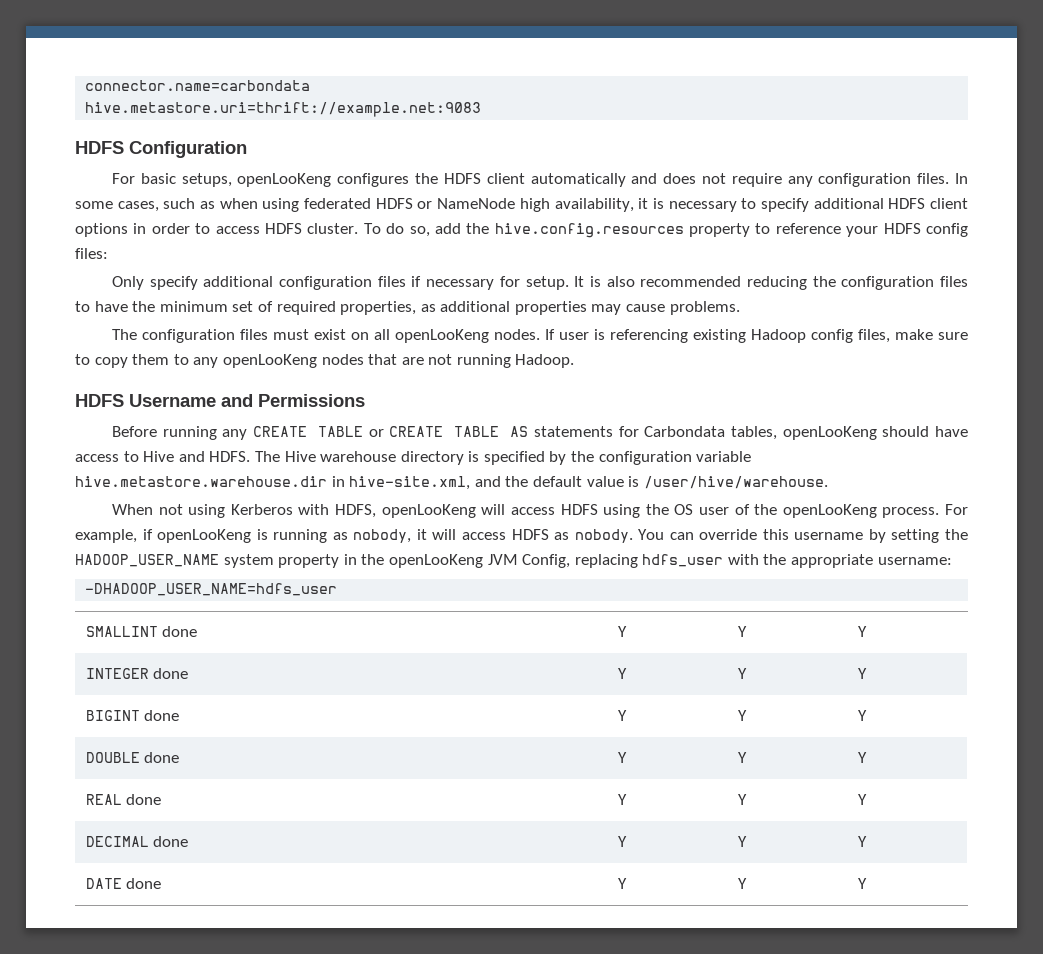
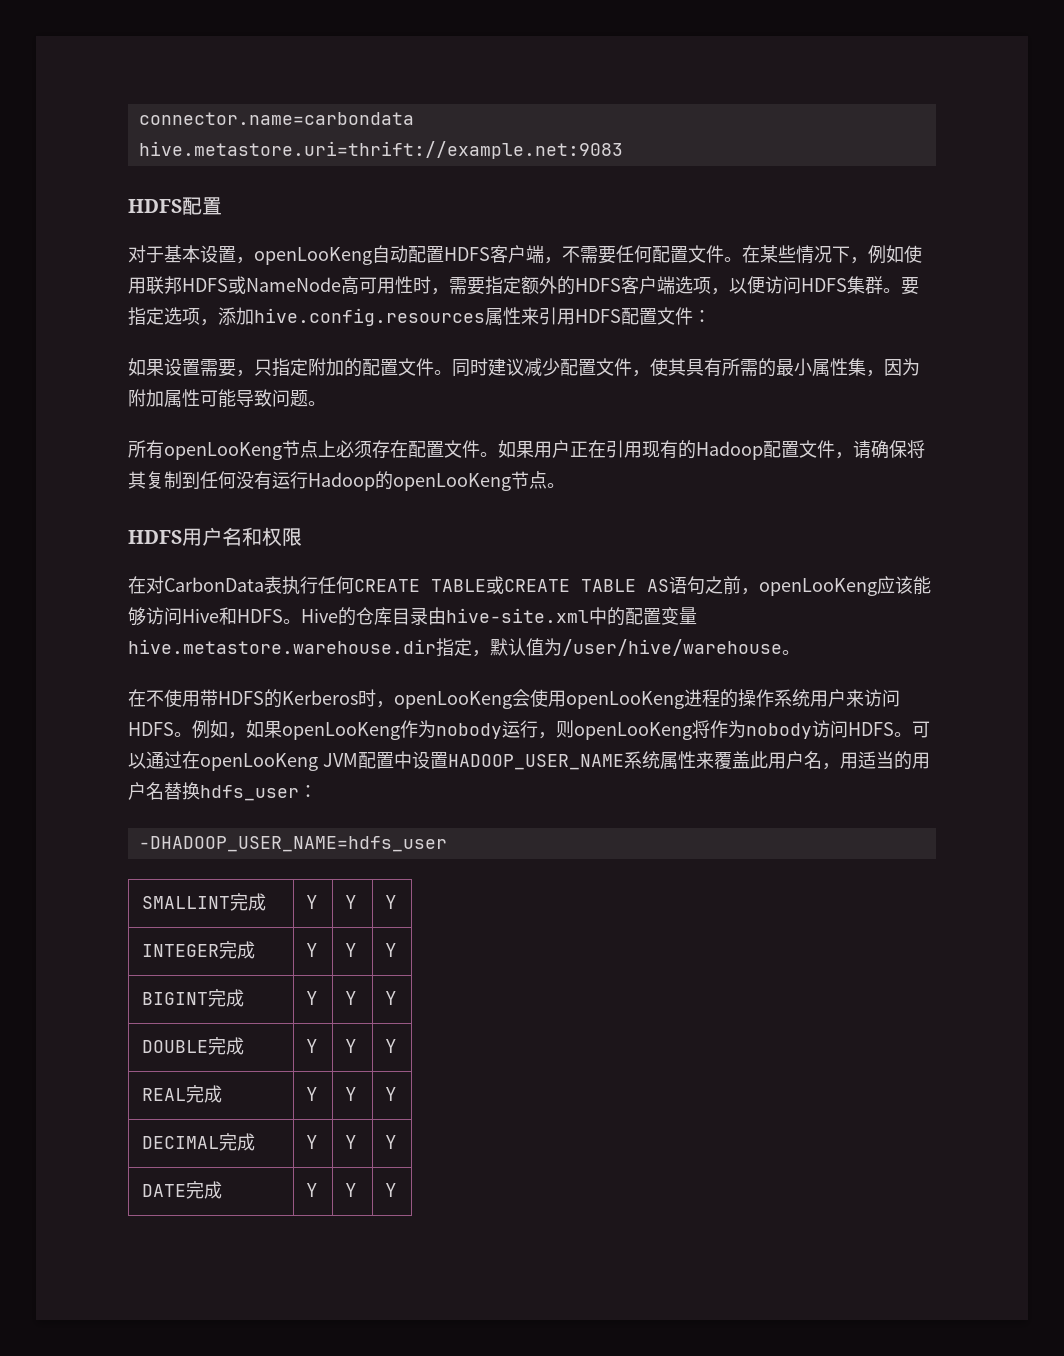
[129,141,247,158] [112,173,968,187] [75,198,969,212] [75,223,969,238] [75,248,108,259] [112,276,968,290] [75,301,740,315] [112,329,969,343] [75,354,575,368] [75,394,365,407] [112,426,384,440] Configuration // For basic setups, openLooKeng configures the HDFS client automatically and does not require any configuration files. In some cases, such as when using federated HDFS or NameNode high availability, it is necessary to specify additional HDFS client options in order to access HDFS cluster. To do so, add the hive.config.resources property to reference your HDFS config files: // Only specify additional configuration files if necessary for setup. It is also recommended reducing the configuration files to have the minimum set of required properties, as additional properties may cause problems. // The configuration files must exist on all openLooKeng nodes. If user is referencing existing Hadoop config files, make sure to copy them to any openLooKeng nodes that are not running Hadoop. // HDFS Username and Permissions // Before running any CREATE TABLE or -> [182,197,222,215] [128,245,922,265] [128,276,919,295] [128,307,711,326] [128,358,920,377] [128,389,326,408] [128,440,925,460] [128,471,565,491] [128,527,302,546] [128,576,504,595] 配置 // 对于基本设置，openLooKeng自动配置HDFS客户端，不需要任何配置文件。在某些情况下，例如使用联邦HDFS或NameNode高可用性时，需要指定额外的HDFS客户端选项，以便访问HDFS集群。要指定选项，添加hive.config.resources属性来引用HDFS配置文件： // 如果设置需要，只指定附加的配置文件。同时建议减少配置文件，使其具有所需的最小属性集，因为附加属性可能导致问题。 // 所有openLooKeng节点上必须存在配置文件。如果用户正在引用现有的Hadoop配置文件，请确保将其复制到任何没有运行Hadoop的openLooKeng节点。 // HDFS用户名和权限 // 在对CarbonData表执行任何CREATE TABLE或
[534,426,968,440] [75,451,752,465] [75,476,828,490] [112,504,969,518] [75,529,968,543] [75,554,952,568] statements for Carbondata tables, openLooKeng should have access to Hive and HDFS. The Hive warehouse directory is specified by the configuration variable hive.metastore.warehouse.dir in hive-site.xml, and the default value is /user/hive/warehouse. // When not using Kerberos with HDFS, openLooKeng will access HDFS using the OS user of the openLooKeng process. For example, if openLooKeng is running as nobody, it will access HDFS as nobody. You can override this username by setting the HADOOP_USER_NAME system property in the openLooKeng JVM Config, replacing hdfs_user with the appropriate username: -> [669,576,931,596] [128,607,697,626] [128,638,800,657] [128,689,900,709] [128,720,930,740] [128,751,930,771] [128,782,317,801] 语句之前，openLooKeng应该能够访问Hive和HDFS。Hive的仓库目录由hive-site.xml中的配置变量hive.metastore.warehouse.dir指定，默认值为/user/hive/warehouse。 // 在不使用带HDFS的Kerberos时，openLooKeng会使用openLooKeng进程的操作系统用户来访问HDFS。例如，如果openLooKeng作为nobody运行，则openLooKeng将作为nobody访问HDFS。可以通过在openLooKeng JVM配置中设置HADOOP_USER_NAME系统属性来覆盖此用户名，用适当的用户名替换hdfs_user：
[162,626,198,637] done -> [230,893,267,911] 完成
[153,668,189,679] done -> [219,941,256,959] 完成
[144,710,180,721] done -> [208,989,245,1007] 完成
[144,752,180,763] done -> [208,1037,245,1055] 完成
[126,794,162,805] done -> [186,1085,223,1103] 完成
[153,836,189,847] done -> [219,1133,256,1151] 完成
[126,878,162,889] done -> [186,1181,223,1199] 完成

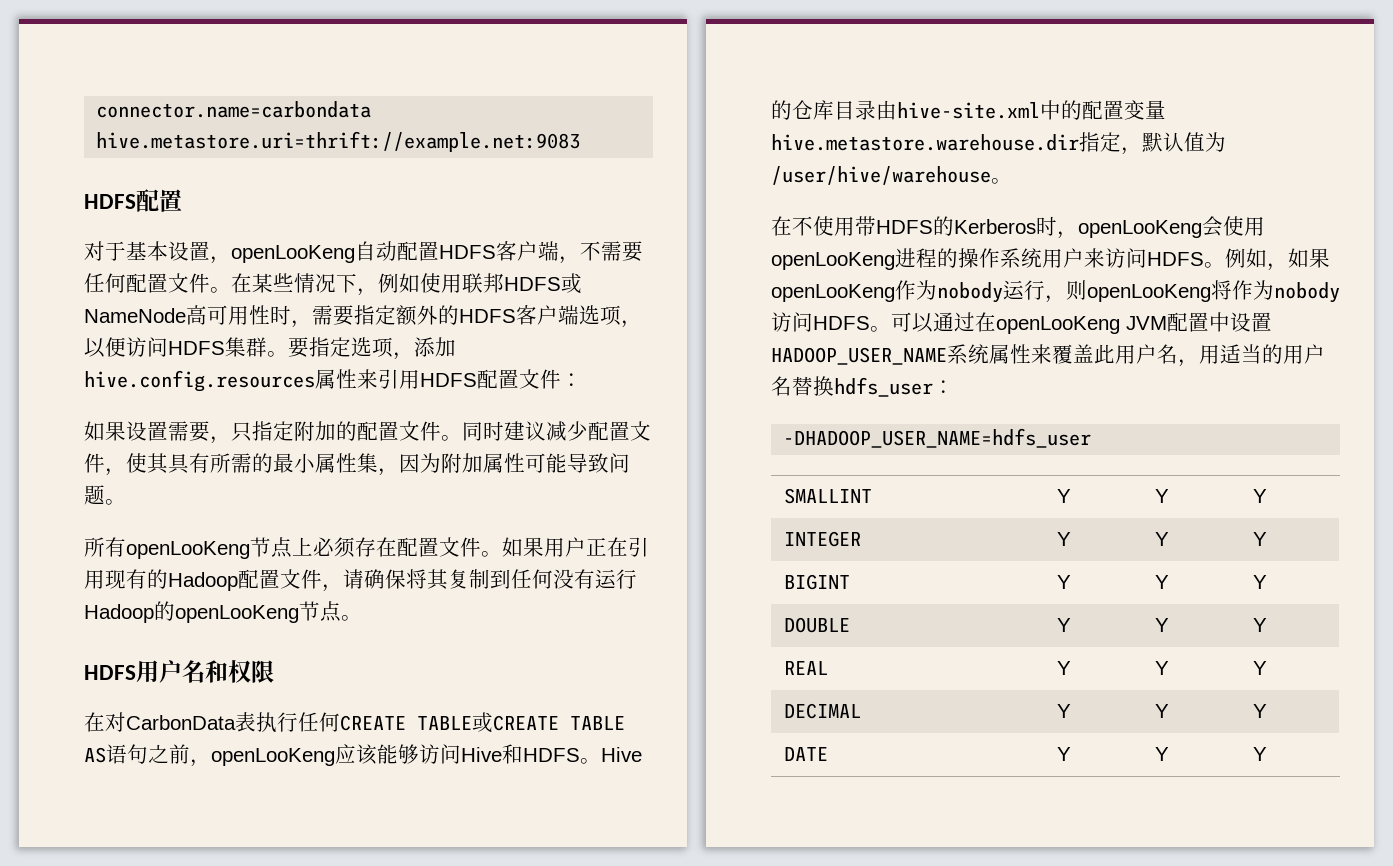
[230,893,267,911] 完成 -> (873, 496) none
[219,941,256,959] 完成 -> (862, 539) none
[208,989,245,1007] 完成 -> (851, 582) none
[208,1037,245,1055] 完成 -> (851, 625) none
[186,1085,223,1103] 完成 -> (829, 668) none
[219,1133,256,1151] 完成 -> (862, 711) none
[186,1181,223,1199] 完成 -> (829, 754) none

